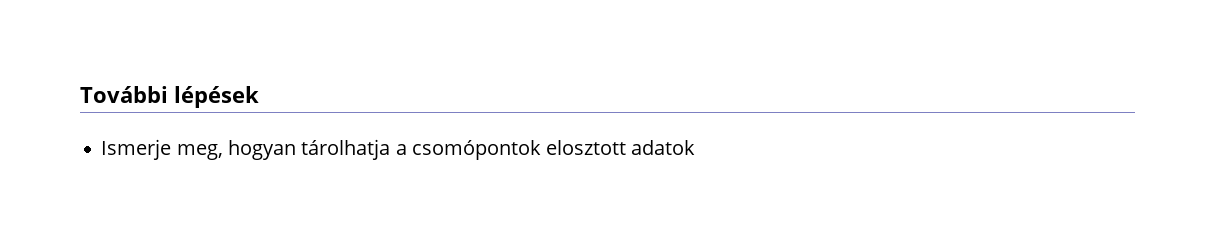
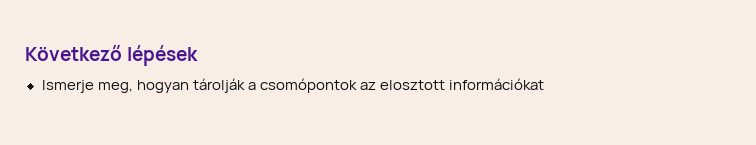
[80,86,168,103] További -> [25,45,122,61] Következő
[301,139,391,160] tárolhatja -> [192,78,245,93] tárolják
[546,140,696,155] elosztott adatok -> [359,78,544,90] az elosztott információkat

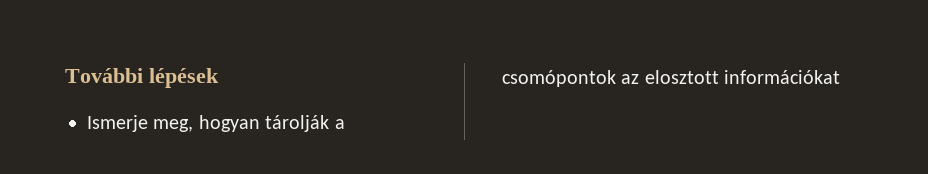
[25,45,122,61] Következő -> [65,68,143,83] További

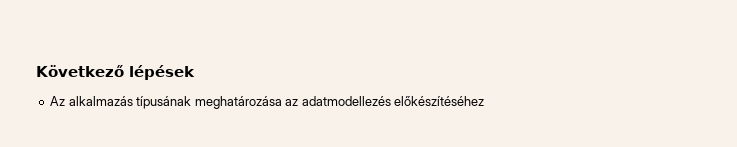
[65,68,143,83] További -> [36,65,124,77] Következő
[87,115,345,132] [502,70,841,87] Ismerje meg, hogyan tárolják a csomópontok az elosztott információkat -> [50,96,485,109] Az alkalmazás típusának meghatározása az adatmodellezés előkészítéséhez

